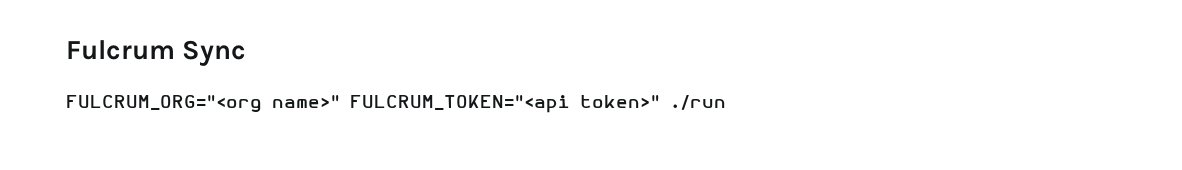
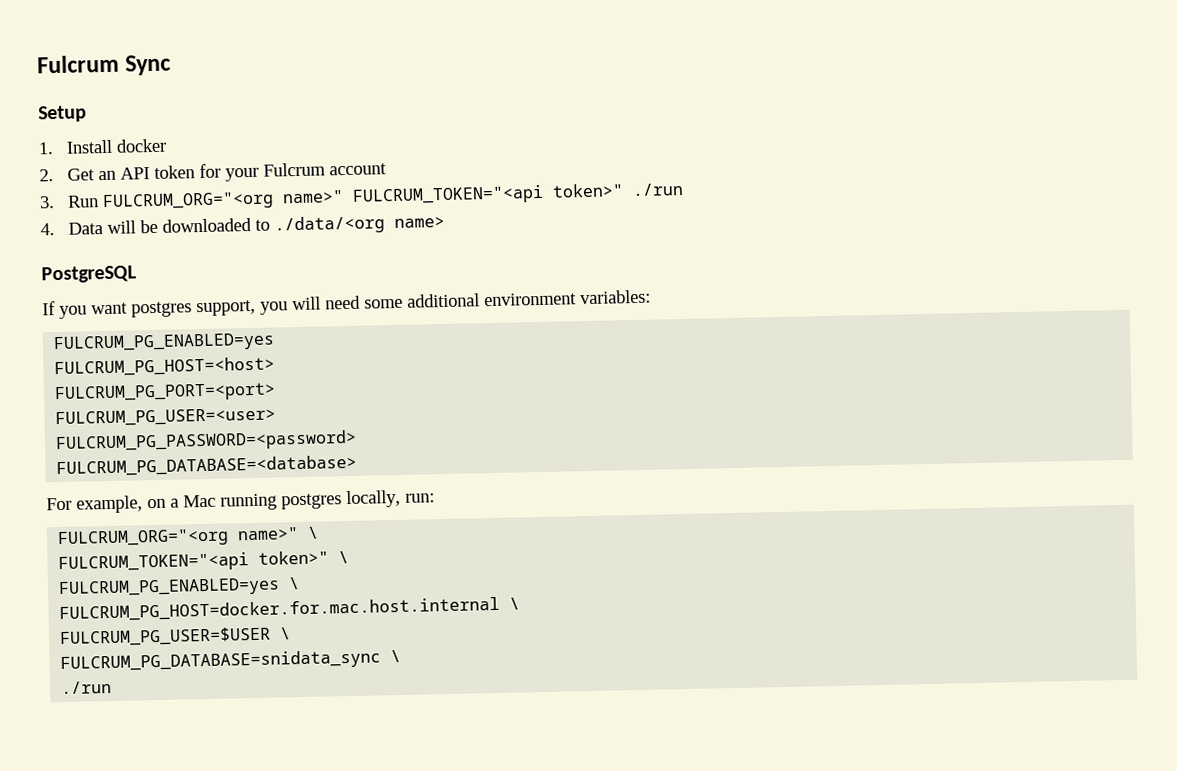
(247, 53) none -> [38,105,87,123] [38,138,168,155] [39,162,388,182] [39,195,100,209] Setup // 1. Install docker // 2. Get an API token for your Fulcrum account // 3. Run
(726, 102) none -> [40,215,446,236] [41,265,137,284] [42,289,651,319] [53,332,276,354] [54,356,276,378] [54,382,277,404] [55,407,277,428] [55,429,358,454] [56,454,358,478] [46,489,435,514] [57,526,320,549] [58,550,350,574] [58,577,301,599] [59,596,521,623] [59,626,292,648] [60,649,402,674] [61,680,113,695] // 4. Data will be downloaded to ./data/<org name> // PostgreSQL // If you want postgres support, you will need some additional environment variables: // FULCRUM_PG_ENABLED=yes // FULCRUM_PG_HOST=<host> // FULCRUM_PG_PORT=<port> // FULCRUM_PG_USER=<user> // FULCRUM_PG_PASSWORD=<password> // FULCRUM_PG_DATABASE=<database> // For example, on a Mac running postgres locally, run: // FULCRUM_ORG="<org name>" \ // FULCRUM_TOKEN="<api token>" \ // FULCRUM_PG_ENABLED=yes \ // FULCRUM_PG_HOST=docker.for.mac.host.internal \ // FULCRUM_PG_USER=$USER \ // FULCRUM_PG_DATABASE=snidata_sync \ // ./run

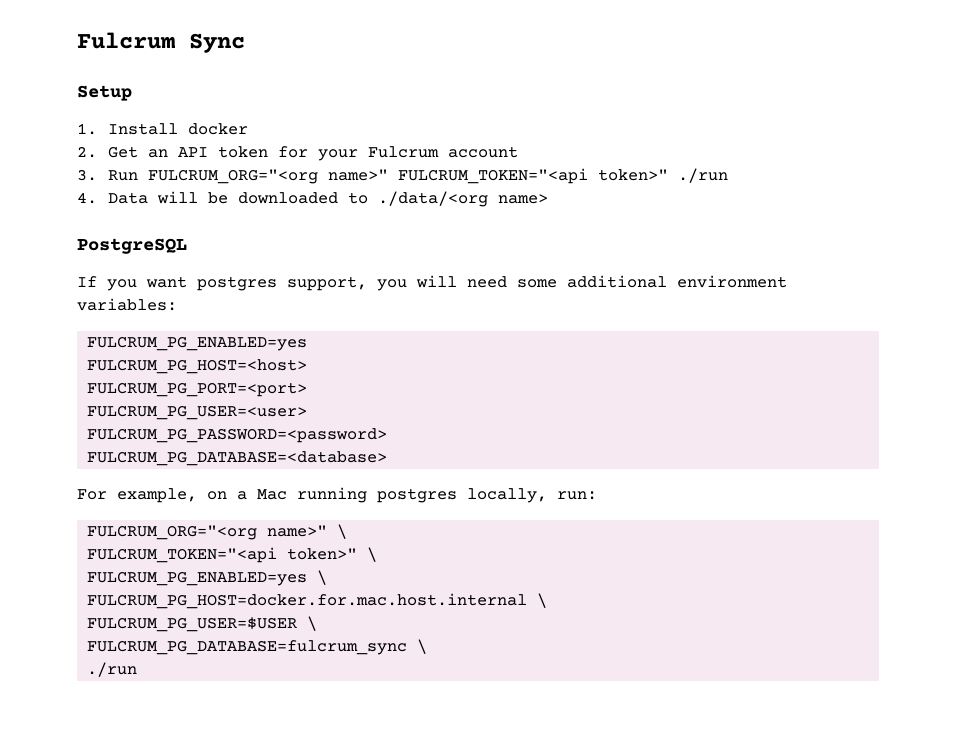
[60,649,382,674] FULCRUM_PG_DATABASE=snidata_sync -> [87,640,408,655] FULCRUM_PG_DATABASE=fulcrum_sync

